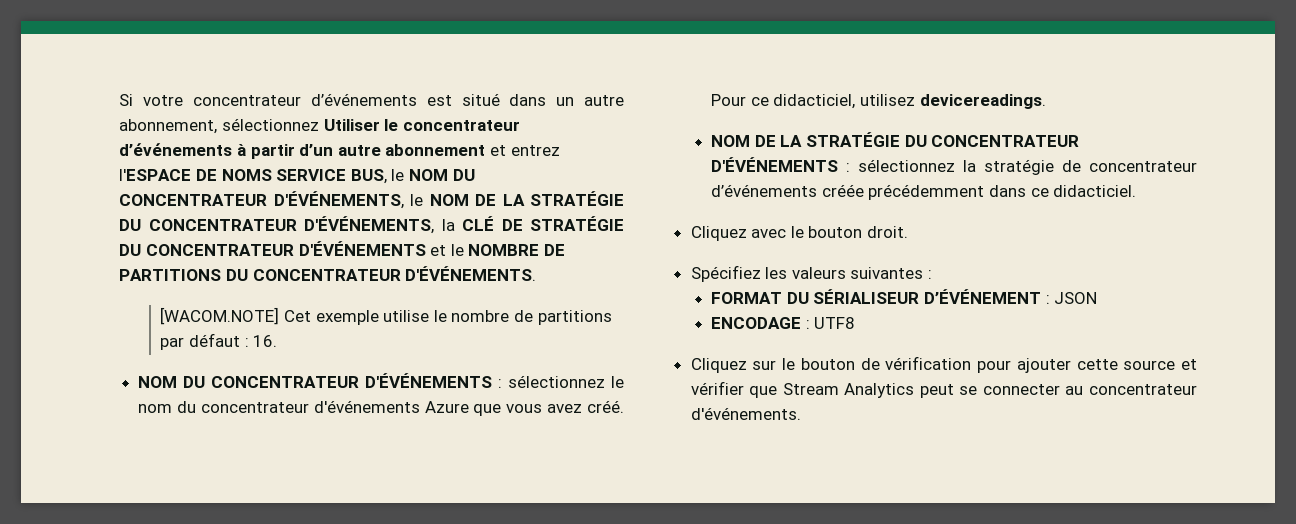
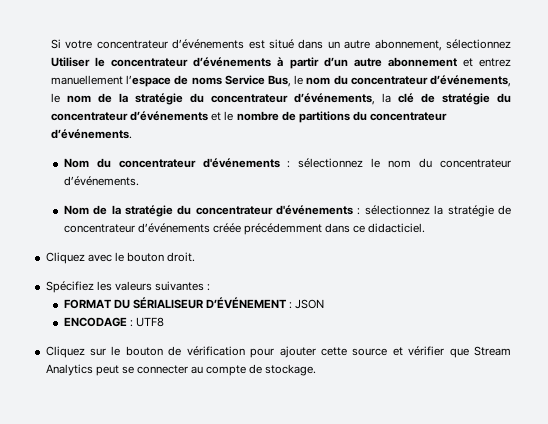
[119,169,475,184] [119,191,624,209] [119,216,624,234] [119,241,566,256] [119,266,537,281] [160,307,612,325] [160,333,278,350] [138,373,493,388] l'ESPACE DE NOMS SERVICE BUS, le NOM DU CONCENTRATEUR D'ÉVÉNEMENTS, le NOM DE LA STRATÉGIE DU CONCENTRATEUR D'ÉVÉNEMENTS, la CLÉ DE STRATÉGIE DU CONCENTRATEUR D'ÉVÉNEMENTS et le NOMBRE DE PARTITIONS DU CONCENTRATEUR D'ÉVÉNEMENTS. // [WACOM.NOTE] Cet exemple utilise le nombre de partitions par défaut : 16. // NOM DU CONCENTRATEUR D'ÉVÉNEMENTS -> [51,75,511,87] [51,93,511,105] [51,111,447,123] [51,129,133,139] [63,158,280,168] manuellement l’espace de noms Service Bus, le nom du concentrateur d’événements, le nom de la stratégie du concentrateur d’événements, la clé de stratégie du concentrateur d’événements et le nombre de partitions du concentrateur d’événements. // Nom du concentrateur d'événements
[313,400,624,416] [711,94,1046,109] [711,132,1080,147] [711,157,839,172] d'événements Azure que vous avez créé. Pour ce didacticiel, utilisez devicereadings. // NOM DE LA STRATÉGIE DU CONCENTRATEUR D'ÉVÉNEMENTS -> [63,176,139,186] [63,205,354,217] d’événements. // Nom de la stratégie du concentrateur d'événements
[1089,384,1197,395] [690,407,801,420] concentrateur d'événements. -> [206,364,317,376] compte de stockage.

